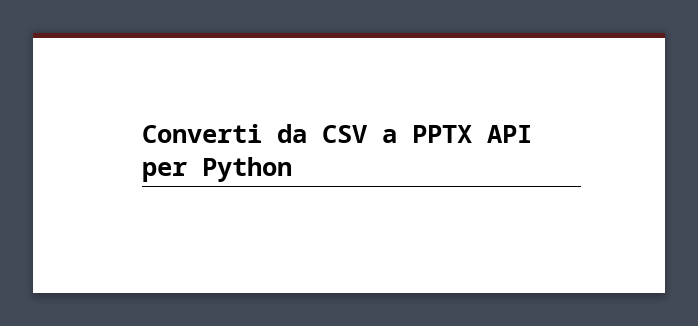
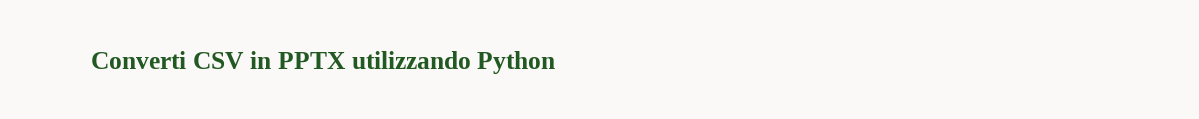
[277,124,532,143] [142,162,187,182] da CSV a PPTX API per -> [192,51,471,69] CSV in PPTX utilizzando

